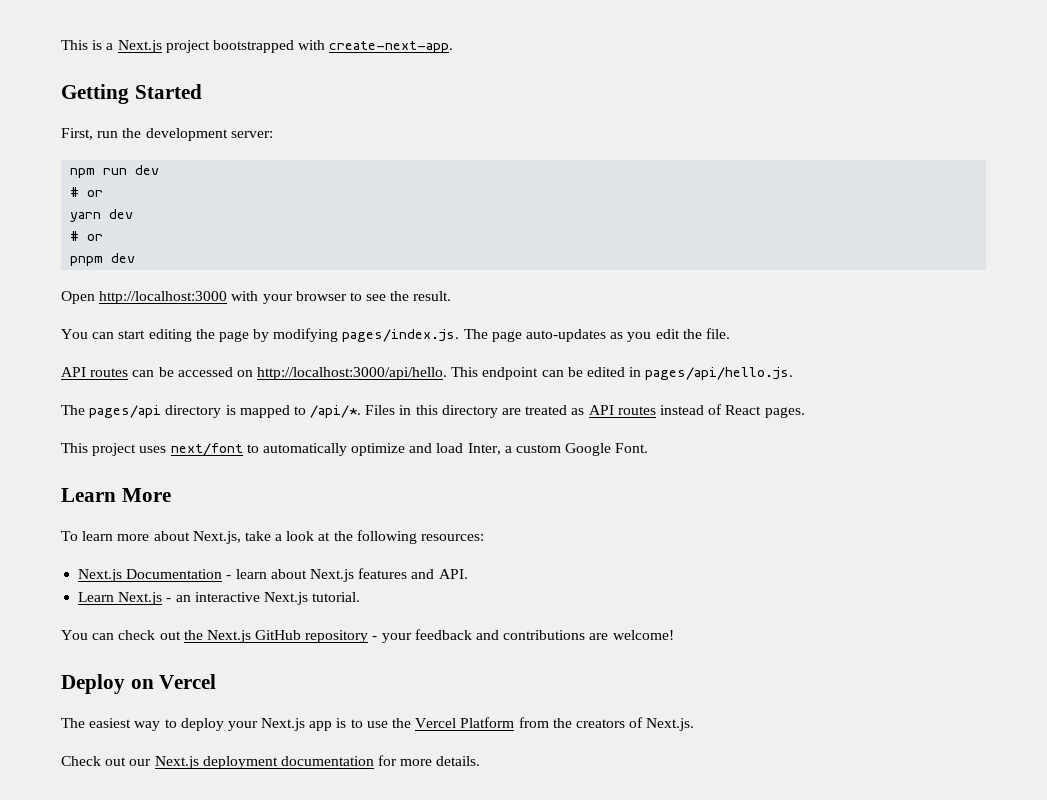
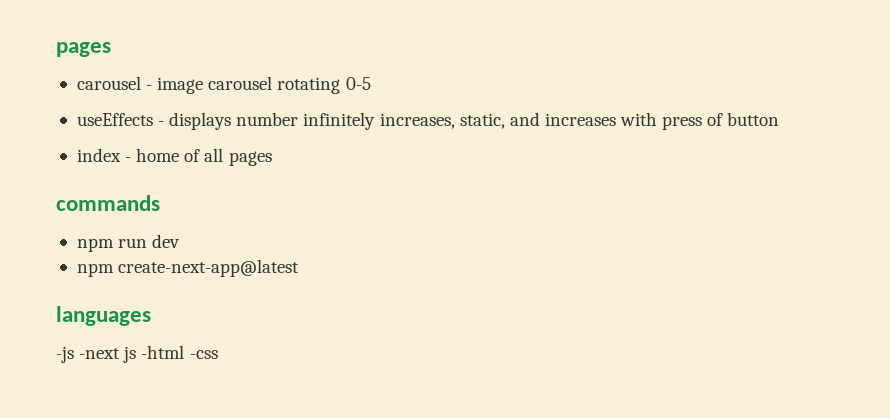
[61,40,454,53] [61,84,202,104] [61,128,273,141] [70,165,160,178] [70,187,104,197] [70,209,134,222] [70,231,104,241] [70,253,136,266] [61,291,452,304] [61,328,730,342] [61,367,794,380] [61,404,805,418] [61,443,649,456] [61,488,171,502] [61,530,485,544] [78,568,468,582] [78,592,361,605] [61,629,674,643] [61,674,217,694] [61,717,695,731] [61,755,481,769] This is a Next.js project bootstrapped with create-next-app. // Getting Started // First, run the development server: // npm run dev // # or // yarn dev // # or // pnpm dev // Open http://localhost:3000 with your browser to see the result. // You can start editing the page by modifying pages/index.js. The page auto-updates as you edit the file. // API routes can be accessed on http://localhost:3000/api/hello. This endpoint can be edited in pages/api/hello.js. // The pages/api directory is mapped to /api/*. Files in this directory are treated as API routes instead of React pages. // This project uses next/font to automatically optimize and load Inter, a custom Google Font. // Learn More // To learn more about Next.js, take a look at the following resources: // Next.js Documentation - learn about Next.js features and API. // Learn Next.js - an interactive Next.js tutorial. // You can check out the Next.js GitHub repository - your feedback and contributions are welcome! // Deploy on Vercel // The easiest way to deploy your Next.js app is to use the Vercel Platform from the creators of Next.js. // Check out our Next.js deployment documentation for more details. -> [56,42,111,57] [76,76,371,94] [76,112,780,130] [76,148,272,166] [56,195,160,211] [76,234,181,252] [76,259,300,277] [56,306,151,326] [56,345,218,363] pages // carousel - image carousel rotating 0-5 // useEffects - displays number infinitely increases, static, and increases with press of button // index - home of all pages // commands // npm run dev // npm create-next-app@latest // languages // -js -next js -html -css

